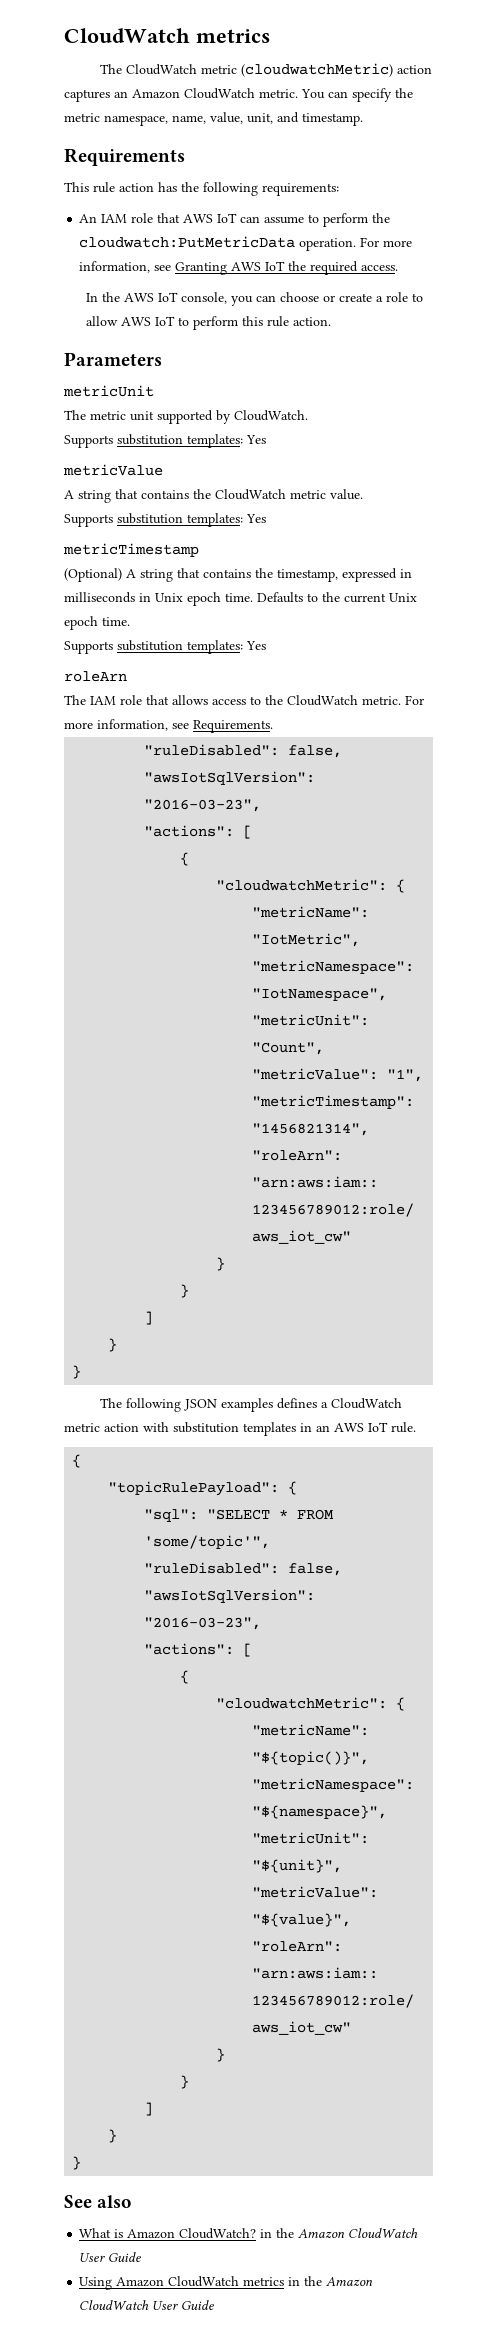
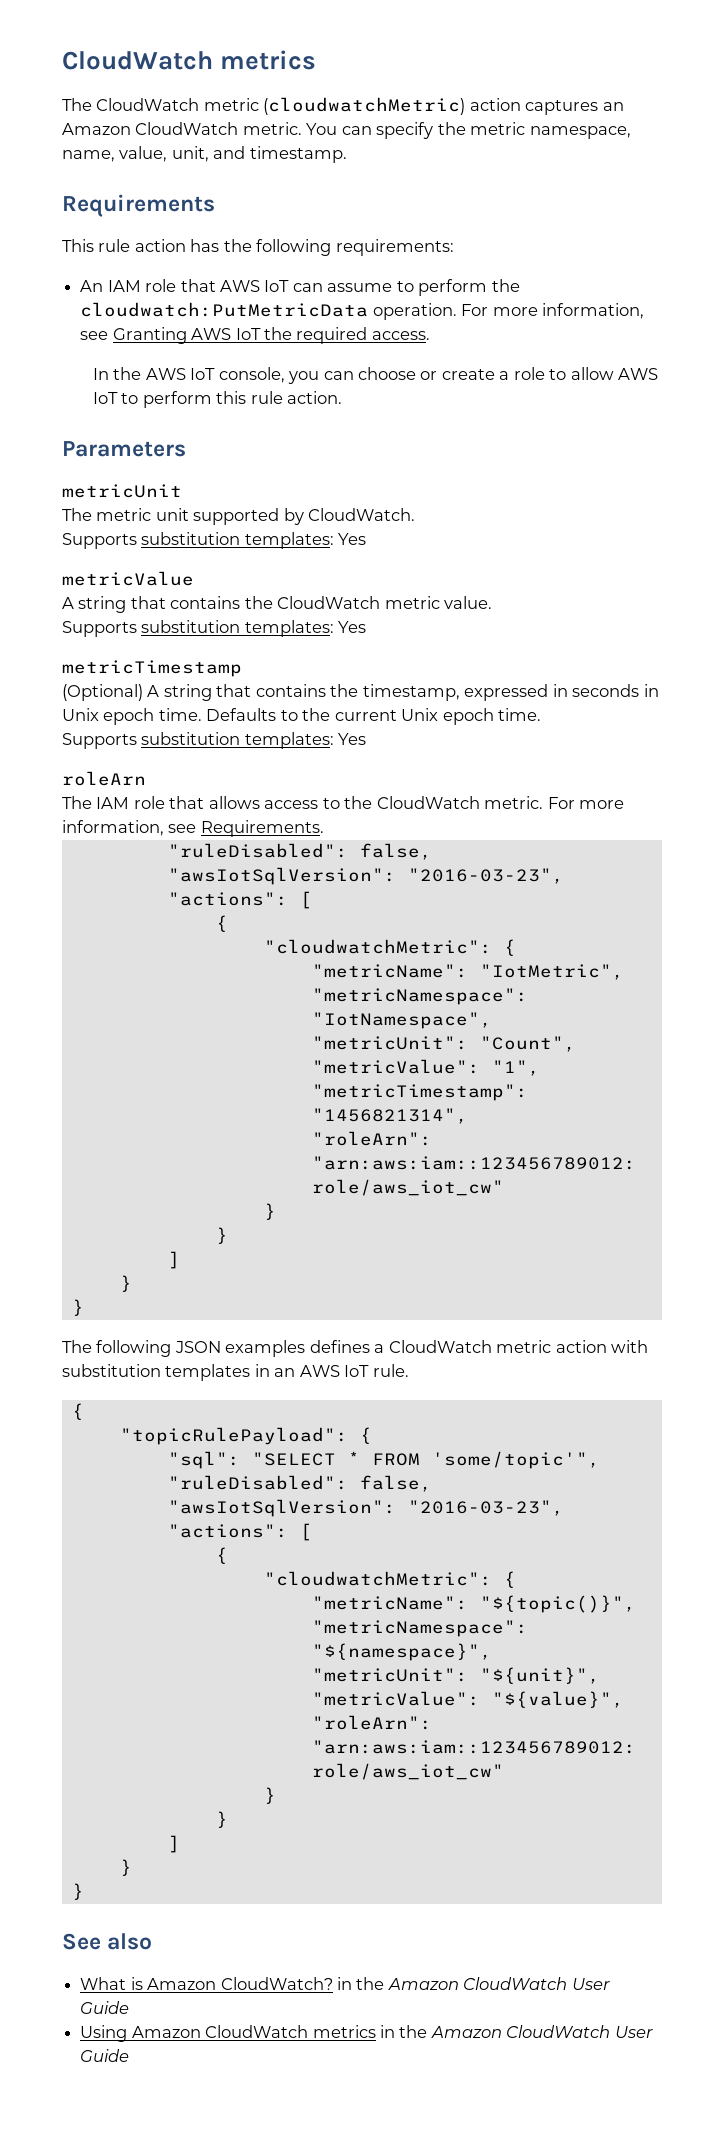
[64,592,135,603] milliseconds -> [572,684,640,697] seconds

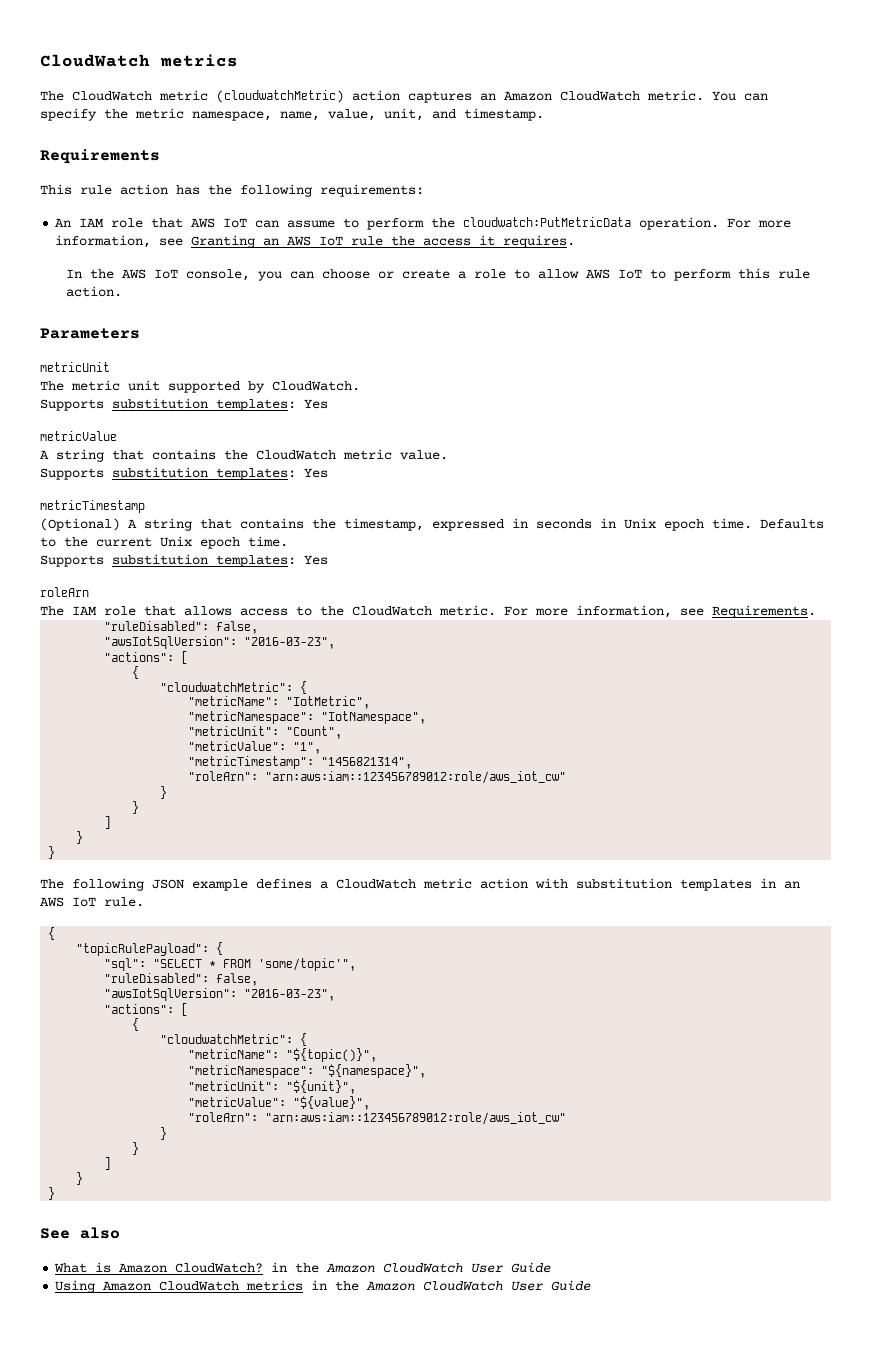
[191,327,430,344] AWS IoT the required access. -> [263,235,576,248] an AWS IoT rule the access it requires.
[225,1340,306,1357] examples -> [192,879,248,891] example

